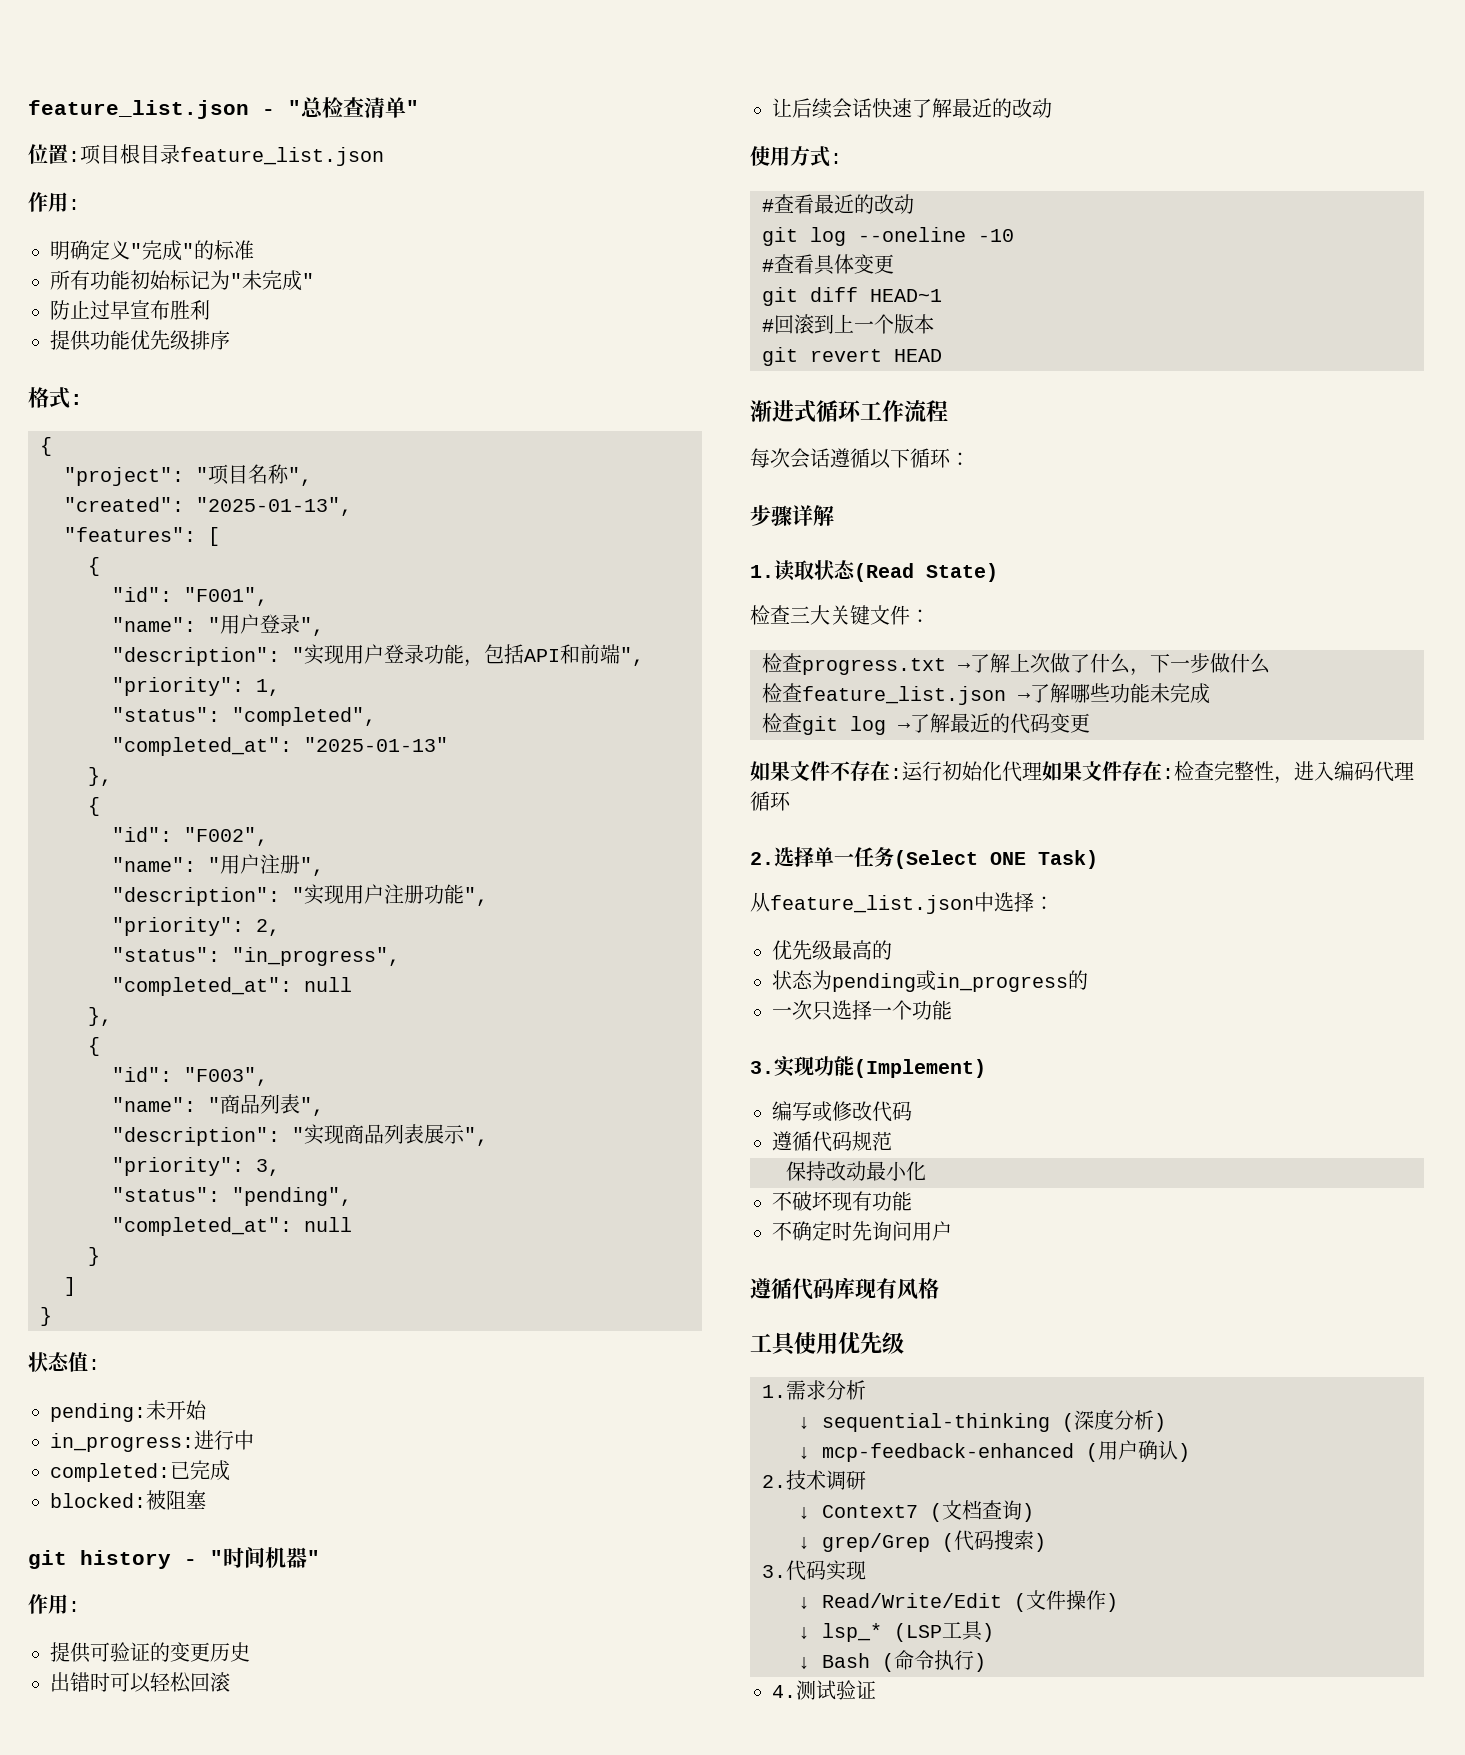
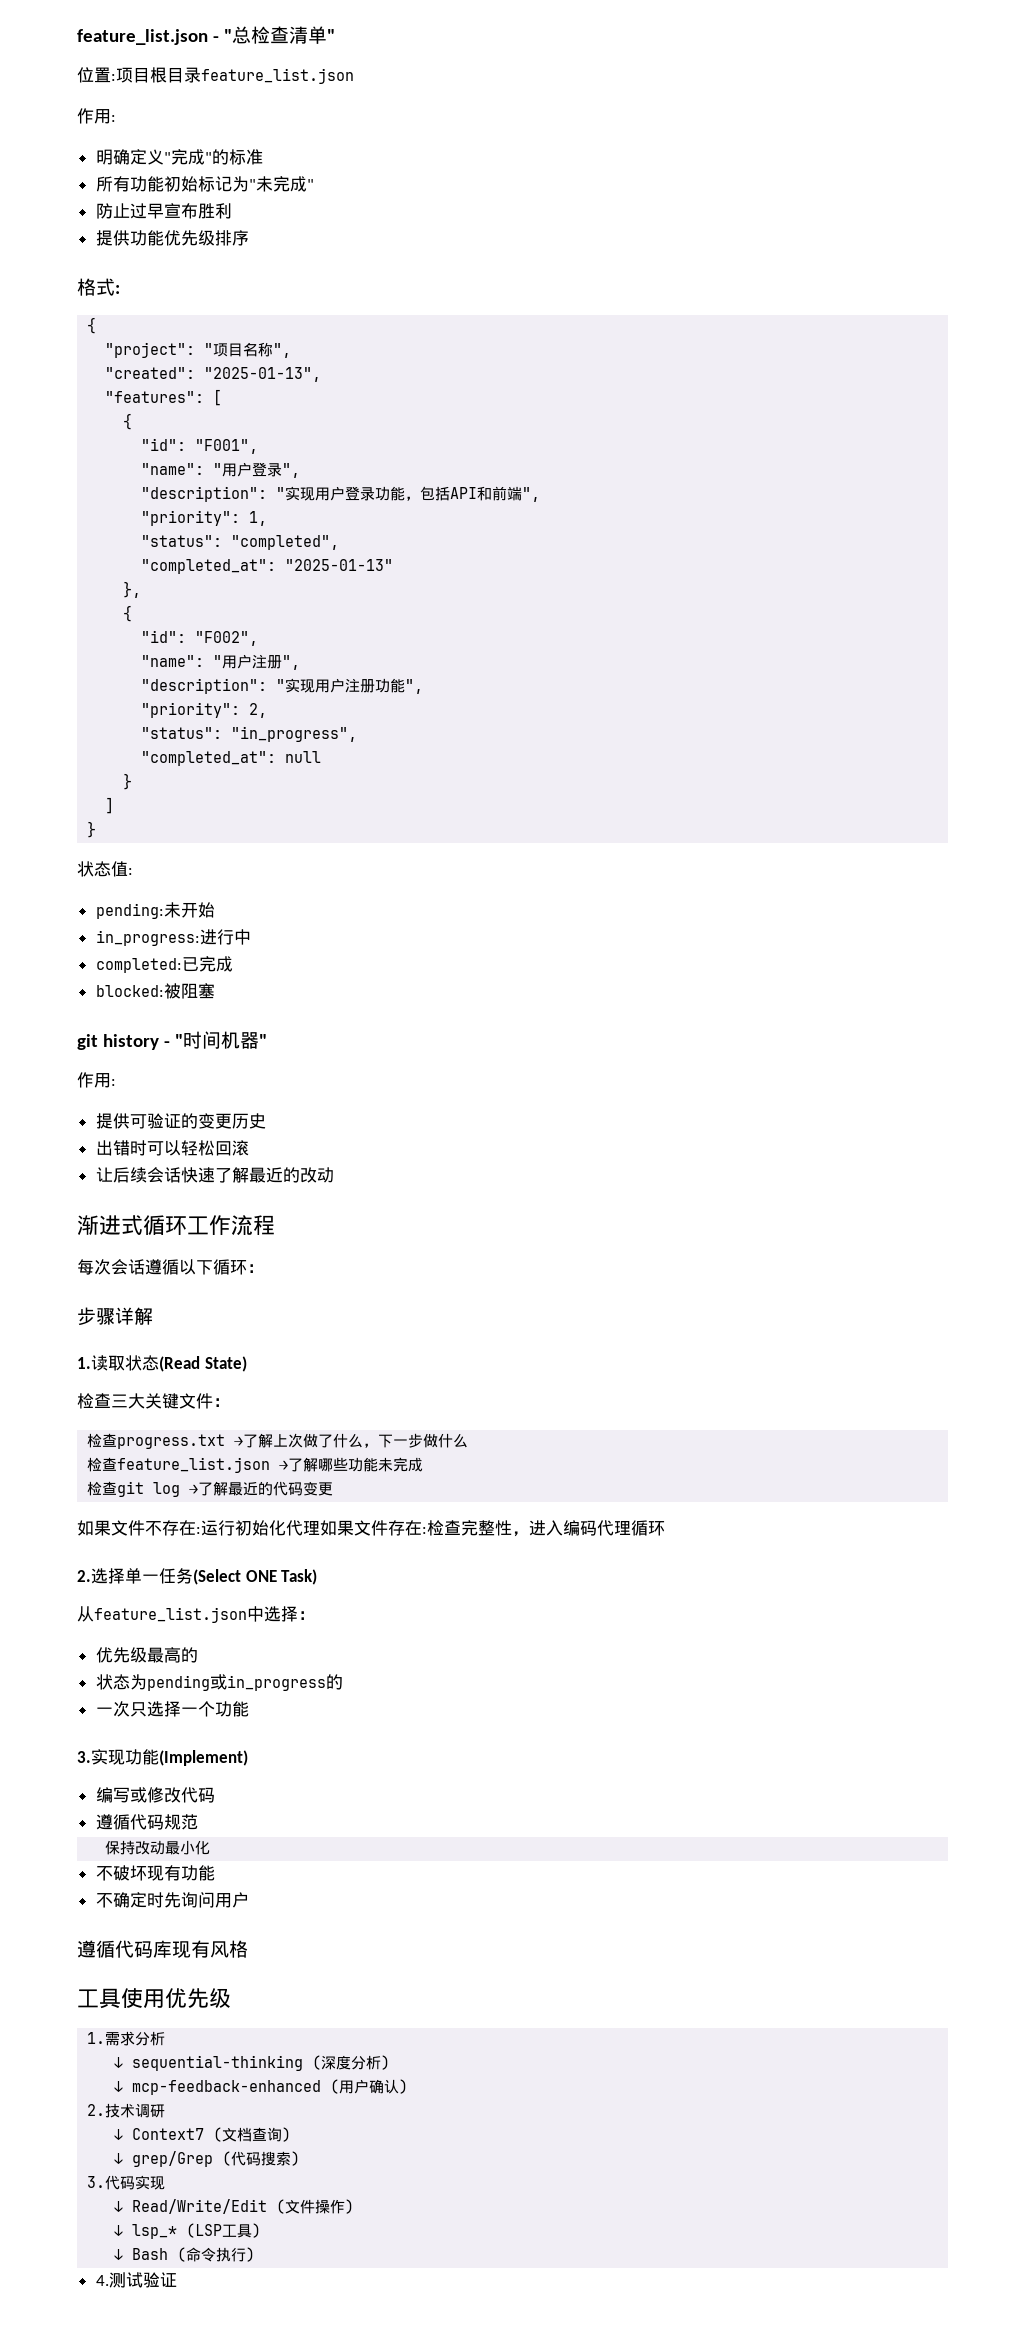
[88,1007,112,1026] [88,1037,100,1056] [112,1067,268,1086] [112,1094,324,1116] [112,1124,488,1146] [112,1157,280,1176] [112,1187,352,1206] [112,1217,352,1236] // }, // { // "id": "F003", // "name": "商品列表", // "description": "实现商品列表展示", // "priority": 3, // "status": "pending", // "completed_at": null -> (322, 757) none
[750,146,842,167] [762,194,914,214] [762,227,1014,246] [762,254,894,275] [762,287,942,306] [762,314,934,334] [762,347,942,366] // 使用方式: // #查看最近的改动 // git log --oneline -10 // #查看具体变更 // git diff HEAD~1 // #回滚到上一个版本 // git revert HEAD -> (334, 1175) none

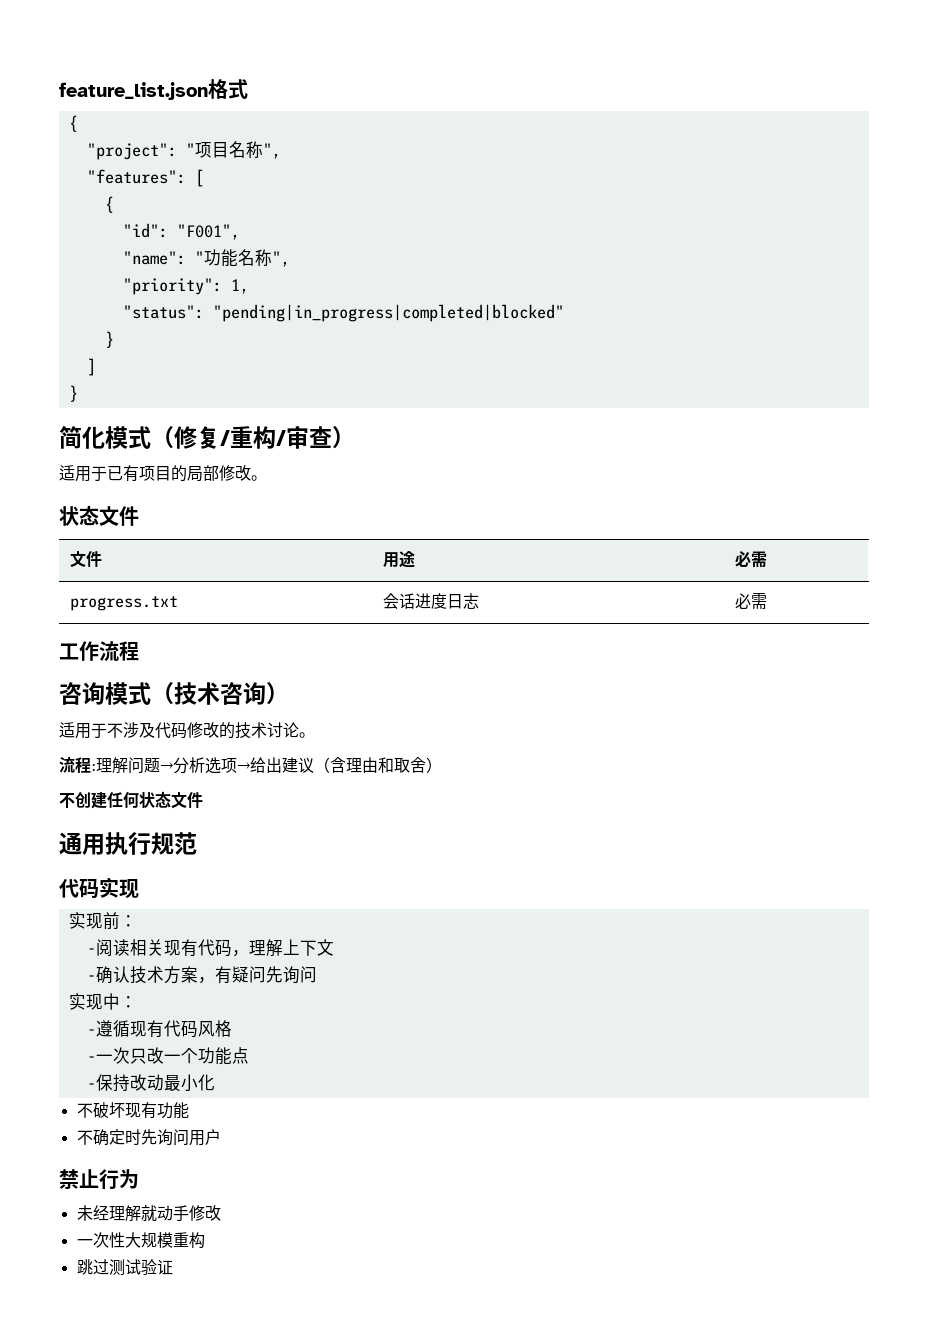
[77,26,336,45] [77,67,354,84] [77,108,116,124] [95,149,263,165] [95,176,314,192] [95,203,232,219] [95,230,249,246] feature_list.json - "总检查清单" // 位置:项目根目录feature_list.json // 作用: // 明确定义"完成"的标准 // 所有功能初始标记为"未完成" // 防止过早宣布胜利 // 提供功能优先级排序 // -> [59,82,208,100] feature_list.json
[115,285,120,294] : -> (248, 89) none
[105,367,322,382] // "created": "2025-01-13", -> (281, 151) none
[222,462,301,478] [141,486,541,502] [141,510,268,526] [141,535,340,550] [141,559,394,574] [123,581,142,598] [123,605,133,622] [141,630,259,646] [141,654,301,670] [141,678,424,694] [141,702,268,718] [141,726,358,742] [141,751,322,766] [123,773,133,790] [105,797,115,814] [87,821,97,838] [77,861,133,877] [95,902,215,919] [95,929,251,946] [95,956,233,973] [95,983,215,999] [77,1031,268,1050] [77,1072,116,1088] [95,1113,266,1129] [95,1140,249,1156] [95,1167,334,1183] [77,1215,275,1236] [77,1259,264,1275] [77,1307,153,1326] [77,1355,247,1372] [77,1393,230,1409] [87,1433,469,1449] [87,1457,424,1473] [87,1481,334,1497] [77,1520,665,1537] [77,1568,318,1585] [77,1606,315,1623] [95,1647,198,1663] [95,1674,343,1691] [95,1701,249,1717] [77,1749,248,1766] [95,1787,215,1803] [95,1814,198,1830] 用户登录", // "description": "实现用户登录功能，包括API和前端", // "priority": 1, // "status": "completed", // "completed_at": "2025-01-13" // }, // { // "id": "F002", // "name": "用户注册", // "description": "实现用户注册功能", // "priority": 2, // "status": "in_progress", // "completed_at": null // } // ] // } // 状态值: // pending:未开始 // in_progress:进行中 // completed:已完成 // blocked:被阻塞 // git history - "时间机器" // 作用: // 提供可验证的变更历史 // 出错时可以轻松回滚 // 让后续会话快速了解最近的改动 // 渐进式循环工作流程 // 每次会话遵循以下循环： // 步骤详解 // 1.读取状态(Read State) // 检查三大关键文件： // 检查progress.txt →了解上次做了什么，下一步做什么 // 检查feature_list.json →了解哪些功能未完成 // 检查git log →了解最近的代码变更 // 如果文件不存在:运行初始化代理如果文件存在:检查完整性，进入编码代理循环 // 2.选择单一任务(Select ONE Task) // 从feature_list.json中选择： // 优先级最高的 // 状态为pending或in_progress的 // 一次只选择一个功能 // 3.实现功能(Implement) // 编写或修改代码 // 遵循代码规范 // -> [203,249,290,267] [122,278,249,295] [122,304,564,322] [104,331,114,348] [86,358,96,376] [68,385,78,402] [59,425,355,449] [59,465,267,482] [59,505,139,526] [69,551,102,568] [382,551,415,568] [734,551,767,568] [69,596,178,611] [382,593,479,609] [734,593,767,609] [59,641,139,662] [59,682,289,705] [59,722,315,739] [59,757,442,774] [59,791,203,809] [59,832,197,855] [59,877,139,899] [68,912,137,930] [86,939,334,957] [86,966,317,984] [68,993,137,1010] [86,1020,232,1038] [86,1047,249,1065] [86,1083,96,1089] 功能名称", // "priority": 1, // "status": "pending|in_progress|completed|blocked" // } // ] // } // 简化模式（修复/重构/审查） // 适用于已有项目的局部修改。 // 状态文件 // 文件 | 用途 | 必需 // progress.txt | 会话进度日志 | 必需 // 工作流程 // 咨询模式（技术咨询） // 适用于不涉及代码修改的技术讨论。 // 流程:理解问题→分析选项→给出建议（含理由和取舍） // 不创建任何状态文件 // 通用执行规范 // 代码实现 // 实现前： // -阅读相关现有代码，理解上下文 // -确认技术方案，有疑问先询问 // 实现中： // -遵循现有代码风格 // -一次只改一个功能点 // -
[77,1940,248,1958] [77,1988,231,2009] [87,2031,166,2046] [114,2055,391,2071] [114,2079,409,2095] [87,2103,166,2118] [114,2127,292,2142] [114,2151,301,2167] [87,2175,166,2190] [114,2199,355,2214] [114,2223,262,2239] [114,2247,256,2262] [95,2275,109,2286] 遵循代码库现有风格 // 工具使用优先级 // 1.需求分析 // ↓ sequential-thinking (深度分析) // ↓ mcp-feedback-enhanced (用户确认) // 2.技术调研 // ↓ Context7 (文档查询) // ↓ grep/Grep (代码搜索) // 3.代码实现 // ↓ Read/Write/Edit (文件操作) // ↓ lsp_* (LSP工具) // ↓ Bash (命令执行) // 4. -> [59,1169,139,1190] [76,1205,221,1222] [76,1232,205,1249] [76,1259,109,1275] 禁止行为 // 未经理解就动手修改 // 一次性大规模重构 // 跳过

